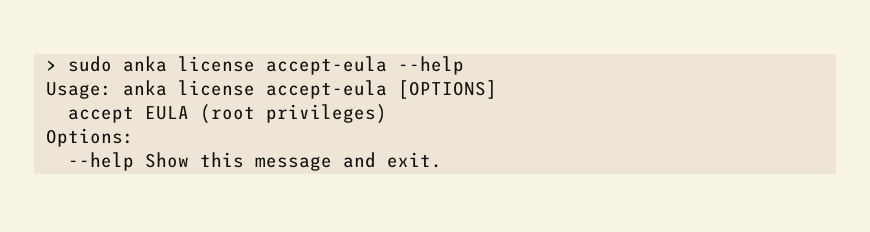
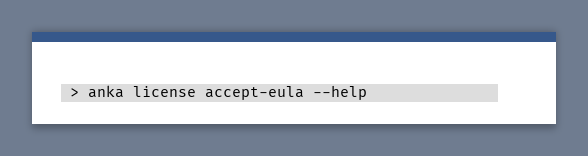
[68,56,112,72] sudo -> (79, 92) none
[46,80,497,99] [68,104,387,124] [46,128,134,147] [68,152,442,171] // Usage: anka license accept-eula [OPTIONS] // accept EULA (root privileges) // Options: // --help Show this message and exit. -> (367, 92) none

